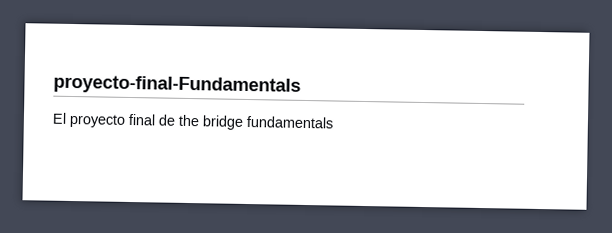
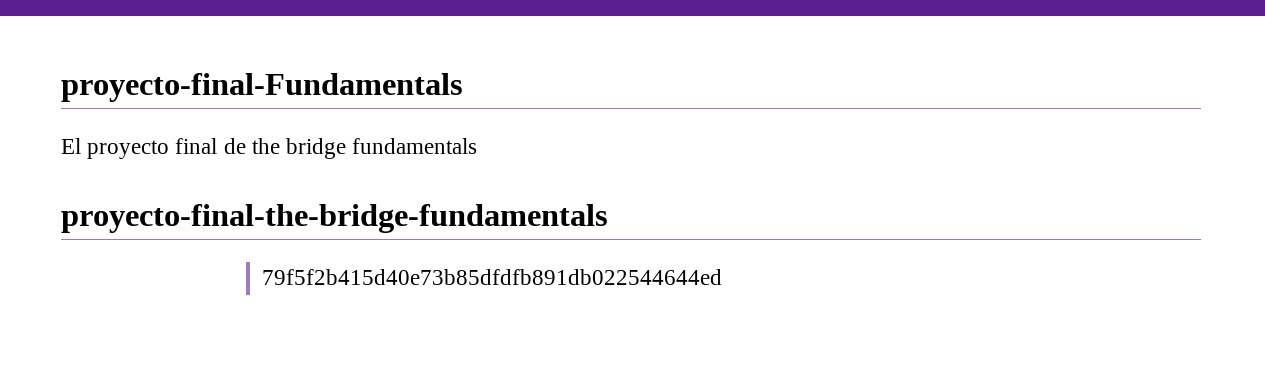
(333, 122) none -> [61,204,608,233] [262,269,723,285] // proyecto-final-the-bridge-fundamentals // 79f5f2b415d40e73b85dfdfb891db022544644ed

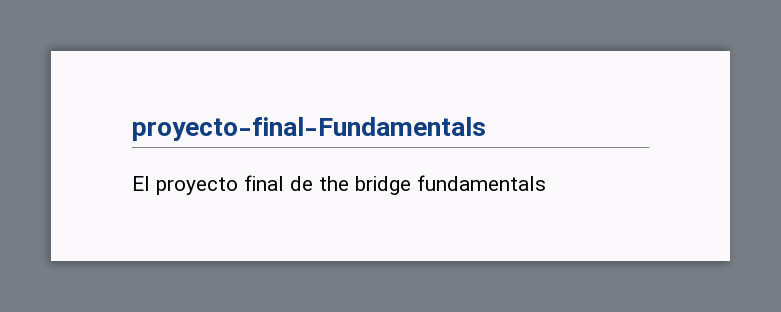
[61,204,608,233] [262,269,723,285] // proyecto-final-the-bridge-fundamentals // 79f5f2b415d40e73b85dfdfb891db022544644ed -> (546, 183) none

